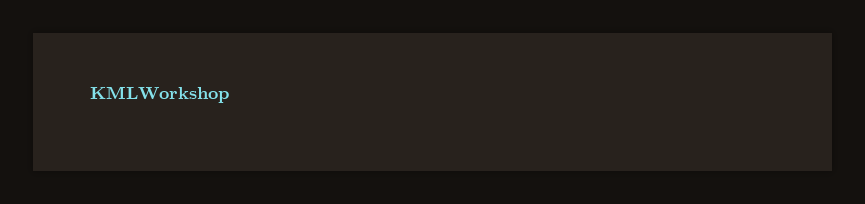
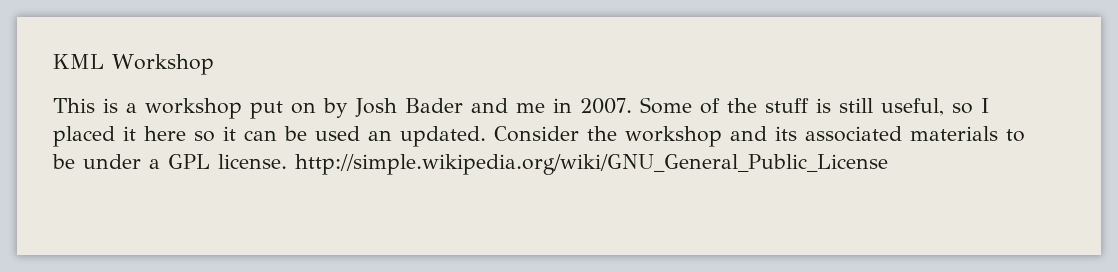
[90,86,229,103] KMLWorkshop -> [53,54,214,75] [53,97,989,119] [53,126,1025,147] [52,154,888,175] KML Workshop // This is a workshop put on by Josh Bader and me in 2007. Some of the stuff is still useful, so I placed it here so it can be used an updated. Consider the workshop and its associated materials to be under a GPL license. http://simple.wikipedia.org/wiki/GNU_General_Public_License

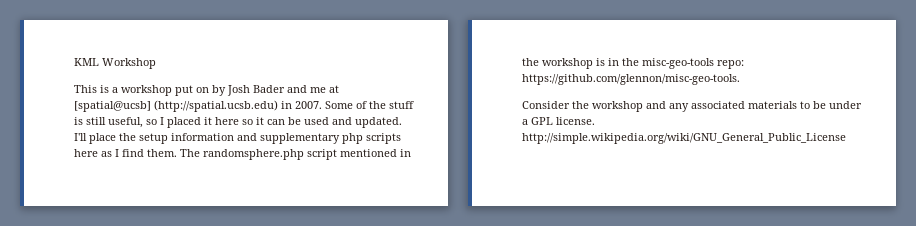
(545, 108) none -> [329,85,339,93] [74,100,278,112] at [spatial@ucsb] (http://spatial.ucsb.edu)
[368,126,486,147] an updated. -> [332,117,402,128] [74,133,401,144] [74,149,411,160] [522,58,744,69] [522,74,740,85] and updated. I'll place the setup information and supplementary php scripts here as I find them. The randomsphere.php script mentioned in the workshop is in the misc-geo-tools repo: https://github.com/glennon/misc-geo-tools. //
[775,126,797,141] its -> [669,103,689,112] any

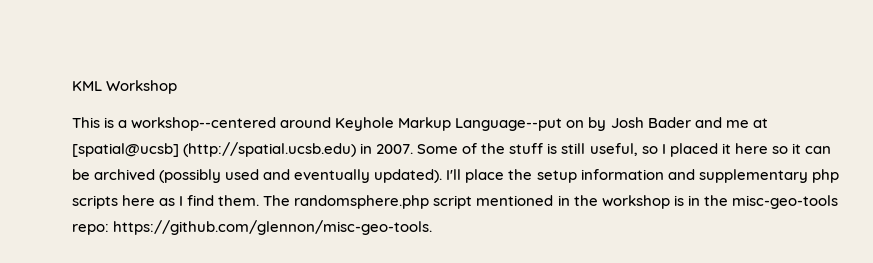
[121,85,193,96] workshop put -> [131,117,563,131] workshop--centered around Keyhole Markup Language--put
[304,117,402,128] used and updated. -> [94,169,443,183] archived (possibly used and eventually updated).
[522,101,862,112] [522,117,595,125] [522,133,846,144] // Consider the workshop and any associated materials to be under a GPL license. http://simple.wikipedia.org/wiki/GNU_General_Public_License -> (433, 227) none

